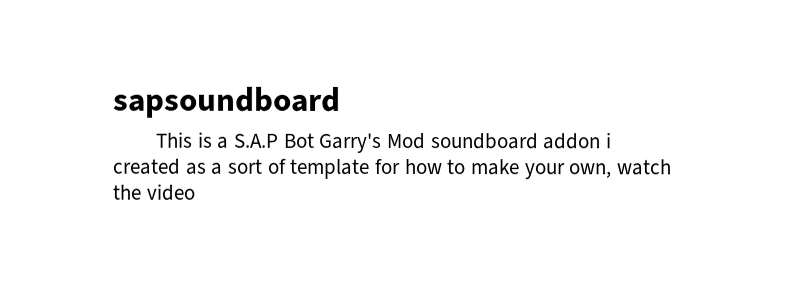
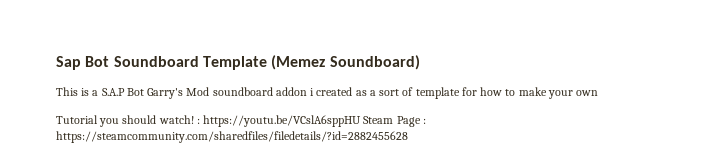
[113,86,341,118] sapsoundboard -> [56,55,420,70] Sap Bot Soundboard Template (Memez Soundboard)
[568,159,672,179] [112,183,195,201] own, watch the video -> [576,90,599,96] [56,115,426,127] [56,131,408,143] own // Tutorial you should watch! : https://youtu.be/VCslA6sppHU Steam Page : https://steamcommunity.com/sharedfiles/filedetails/?id=2882455628

